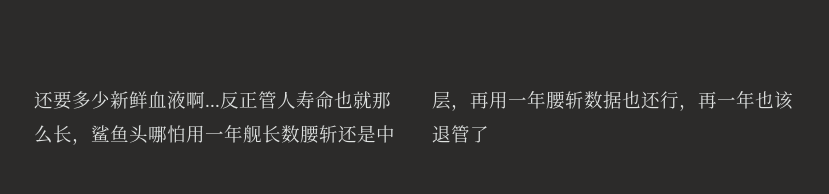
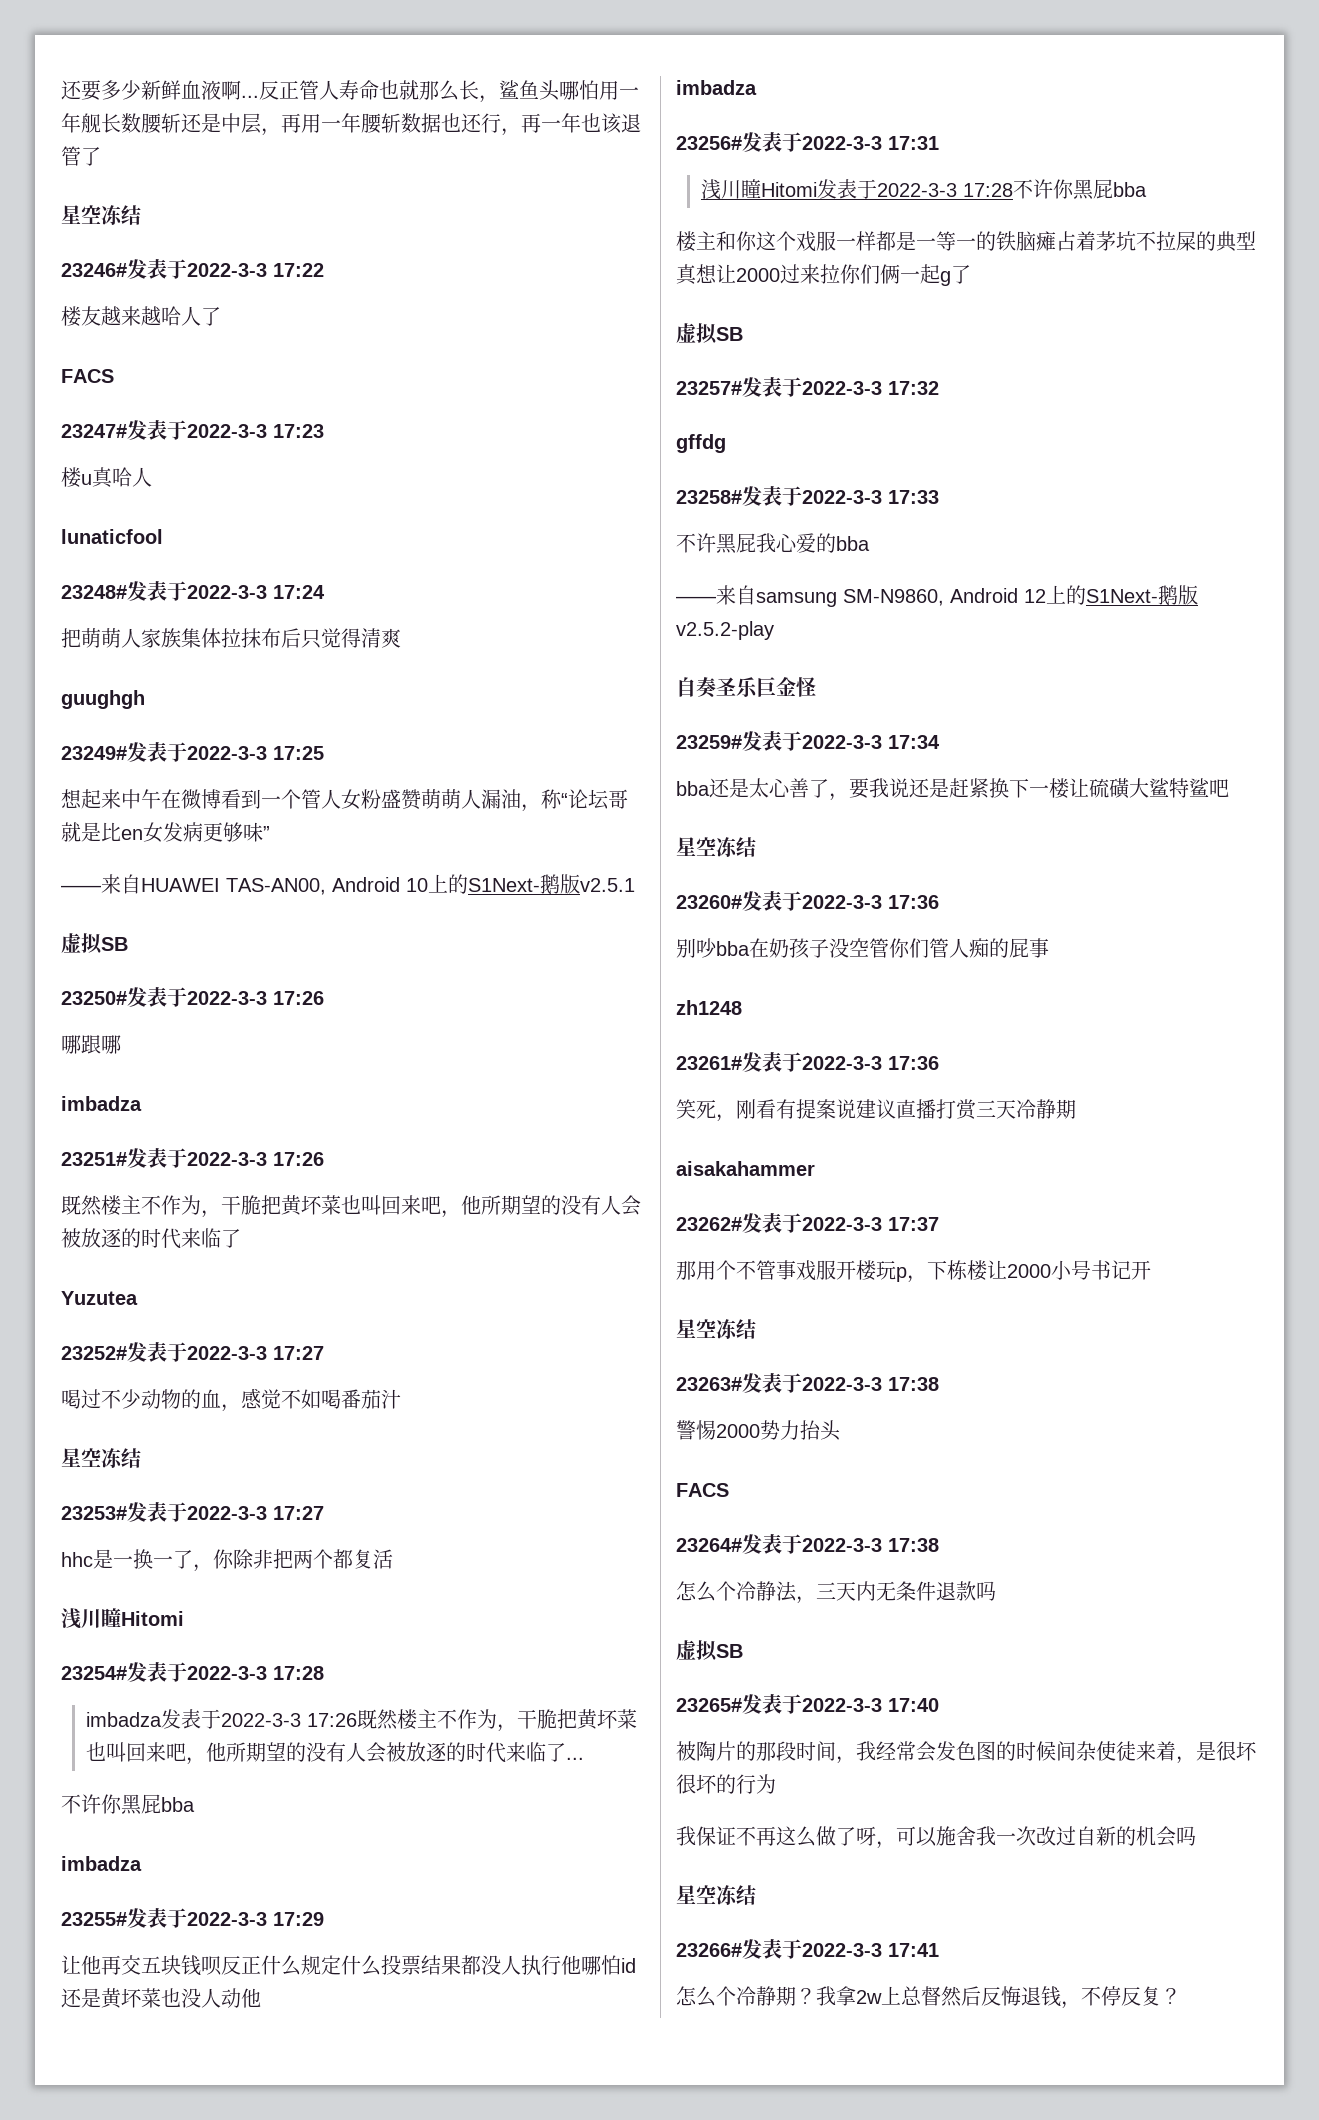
(489, 134) none -> [61,205,141,225] [61,259,324,279] [61,306,221,327] [61,369,114,383] [61,420,324,440] [61,467,152,488] [61,529,163,544] [61,581,325,601] [61,628,401,649] [61,690,145,709] [61,742,324,762] [61,789,628,812] [61,822,270,843] [61,874,635,895] [61,933,128,954] [61,987,324,1007] [61,1035,121,1054] [61,1096,142,1111] [61,1148,324,1168] [61,1195,641,1218] [61,1228,241,1249] [61,1291,138,1305] [61,1342,324,1362] [61,1388,401,1412] [61,1448,141,1468] [61,1502,324,1522] [61,1549,393,1572] [61,1608,184,1629] [61,1662,324,1682] [86,1709,638,1732] [86,1742,585,1765] [61,1794,195,1815] [61,1856,142,1871] [61,1908,324,1928] [61,1955,636,1976] [61,1988,261,2009] [676,80,757,95] [676,132,939,152] [701,179,1148,200] [676,231,1256,252] [676,264,971,286] [676,323,743,344] [676,377,939,397] [676,434,726,453] [676,486,939,506] [676,533,870,554] [676,585,1198,607] [676,621,774,640] [676,677,816,699] [676,731,940,751] [676,778,1229,801] [676,837,756,857] [676,891,939,911] [676,938,1049,959] [676,1000,742,1015] [676,1052,939,1072] [676,1099,1076,1122] [676,1161,815,1176] [676,1213,939,1233] [676,1260,1151,1283] [676,1319,756,1339] [676,1373,939,1393] [676,1420,841,1441] [676,1483,729,1497] [676,1534,939,1554] [676,1581,996,1604] [676,1640,743,1661] [676,1694,939,1714] [676,1741,1257,1764] [676,1774,776,1794] [676,1826,1196,1849] [676,1885,756,1905] [676,1939,939,1959] [676,1986,1181,2009] // 星空冻结 // 23246#发表于2022-3-3 17:22 // 楼友越来越哈人了 // FACS // 23247#发表于2022-3-3 17:23 // 楼u真哈人 // lunaticfool // 23248#发表于2022-3-3 17:24 // 把萌萌人家族集体拉抹布后只觉得清爽 // guughgh // 23249#发表于2022-3-3 17:25 // 想起来中午在微博看到一个管人女粉盛赞萌萌人漏油，称“论坛哥就是比en女发病更够味” // ——来自HUAWEI TAS-AN00, Android 10上的S1Next-鹅版v2.5.1 // 虚拟SB // 23250#发表于2022-3-3 17:26 // 哪跟哪 // imbadza // 23251#发表于2022-3-3 17:26 // 既然楼主不作为，干脆把黄坏菜也叫回来吧，他所期望的没有人会被放逐的时代来临了 // Yuzutea // 23252#发表于2022-3-3 17:27 // 喝过不少动物的血，感觉不如喝番茄汁 // 星空冻结 // 23253#发表于2022-3-3 17:27 // hhc是一换一了，你除非把两个都复活 // 浅川瞳Hitomi // 23254#发表于2022-3-3 17:28 // imbadza发表于2022-3-3 17:26既然楼主不作为，干脆把黄坏菜也叫回来吧，他所期望的没有人会被放逐的时代来临了... // 不许你黑屁bba // imbadza // 23255#发表于2022-3-3 17:29 // 让他再交五块钱呗反正什么规定什么投票结果都没人执行他哪怕id还是黄坏菜也没人动他 // imbadza // 23256#发表于2022-3-3 17:31 // 浅川瞳Hitomi发表于2022-3-3 17:28不许你黑屁bba // 楼主和你这个戏服一样都是一等一的铁脑瘫占着茅坑不拉屎的典型真想让2000过来拉你们俩一起g了 // 虚拟SB // 23257#发表于2022-3-3 17:32 // gffdg // 23258#发表于2022-3-3 17:33 // 不许黑屁我心爱的bba // ——来自samsung SM-N9860, Android 12上的S1Next-鹅版v2.5.2-play // 自奏圣乐巨金怪 // 23259#发表于2022-3-3 17:34 // bba还是太心善了，要我说还是赶紧换下一楼让硫磺大鲨特鲨吧 // 星空冻结 // 23260#发表于2022-3-3 17:36 // 别吵bba在奶孩子没空管你们管人痴的屁事 // zh1248 // 23261#发表于2022-3-3 17:36 // 笑死，刚看有提案说建议直播打赏三天冷静期 // aisakahammer // 23262#发表于2022-3-3 17:37 // 那用个不管事戏服开楼玩p，下栋楼让2000小号书记开 // 星空冻结 // 23263#发表于2022-3-3 17:38 // 警惕2000势力抬头 // FACS // 23264#发表于2022-3-3 17:38 // 怎么个冷静法，三天内无条件退款吗 // 虚拟SB // 23265#发表于2022-3-3 17:40 // 被陶片的那段时间，我经常会发色图的时候间杂使徒来着，是很坏很坏的行为 // 我保证不再这么做了呀，可以施舍我一次改过自新的机会吗 // 星空冻结 // 23266#发表于2022-3-3 17:41 // 怎么个冷静期？我拿2w上总督然后反悔退钱，不停反复？

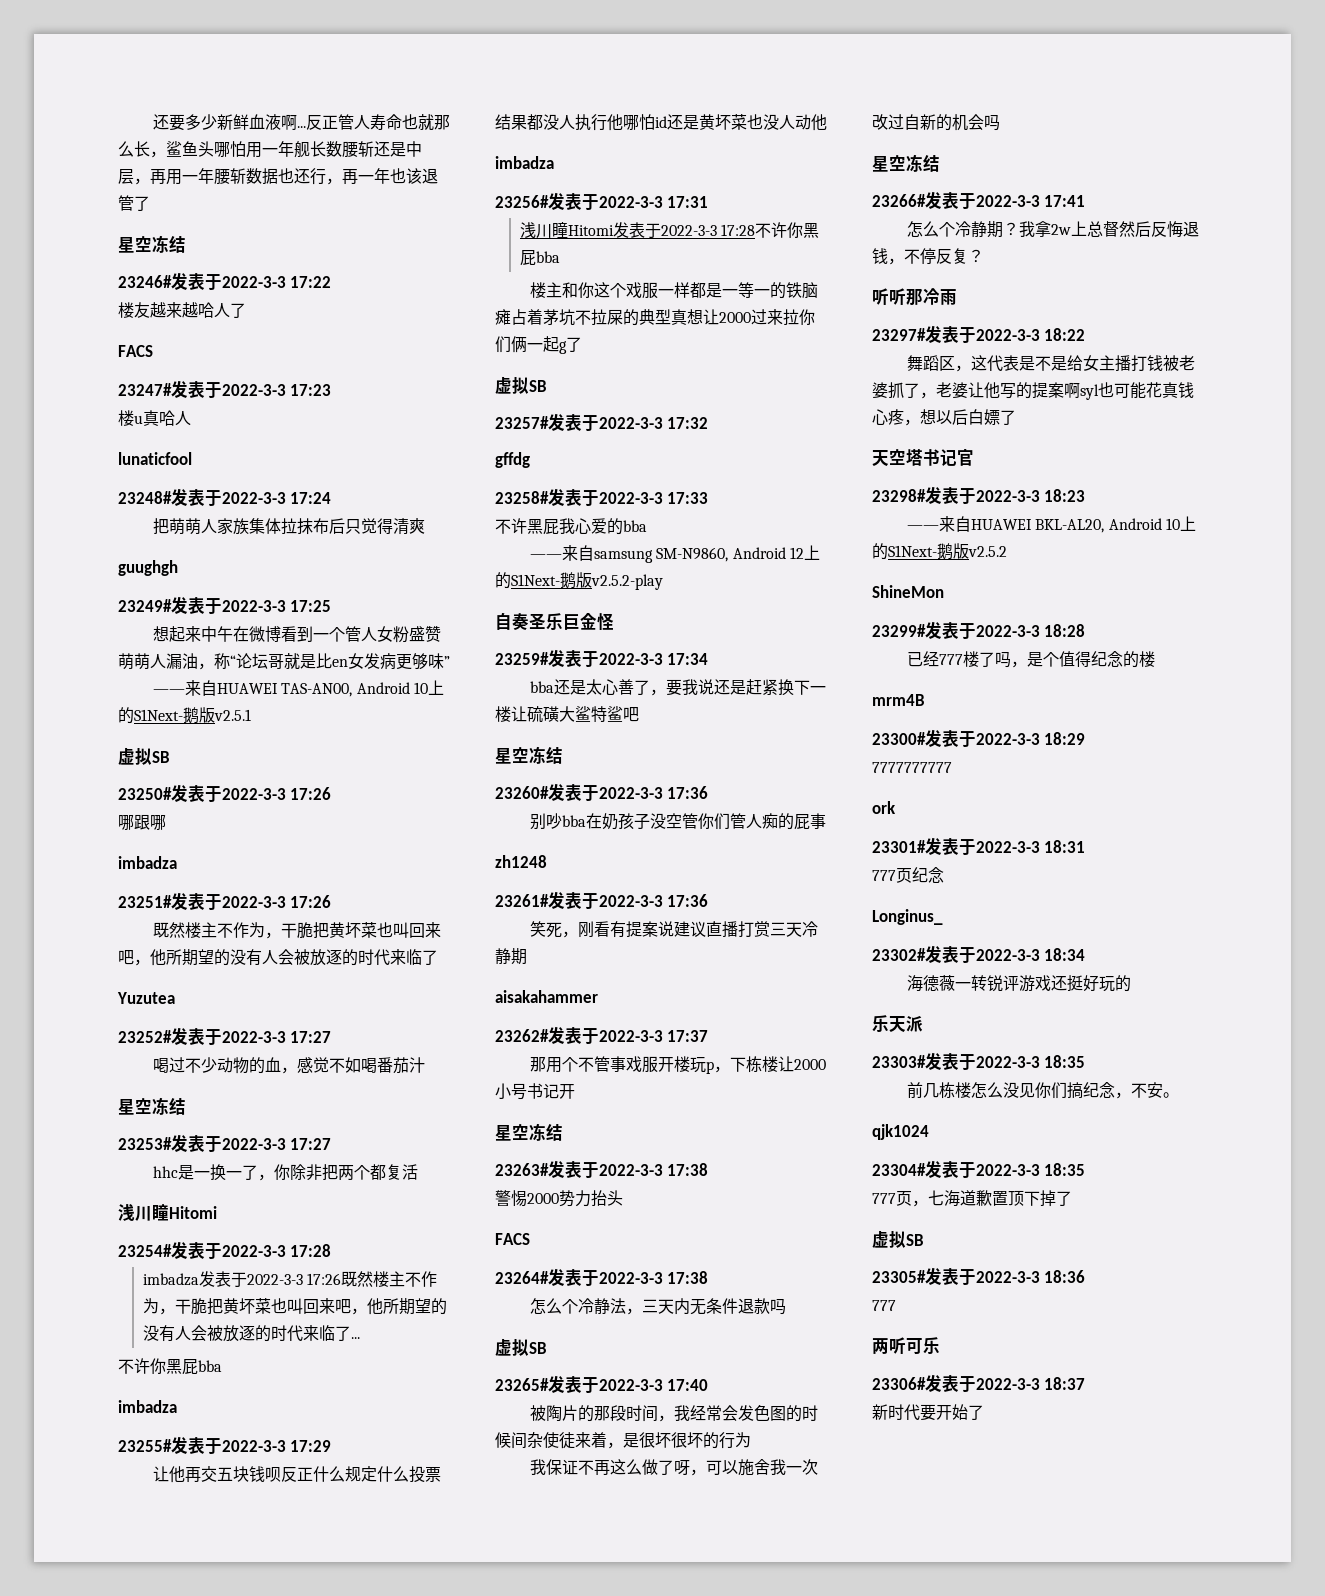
(1181, 1996) none -> [872,288,957,306] [872,325,1086,343] [907,355,1196,372] [872,382,1194,400] [872,409,1016,426] [872,449,974,466] [872,486,1086,504] [907,516,1197,533] [872,543,1007,560] [872,585,944,598] [872,621,1086,639] [907,651,1156,668] [872,694,925,706] [872,729,1086,747] [872,762,952,773] [872,801,896,814] [872,837,1086,855] [872,867,944,883] [872,909,943,925] [872,945,1086,963] [907,975,1132,992] [872,1015,923,1033] [872,1052,1086,1070] [907,1082,1180,1099] [872,1124,929,1140] [872,1160,1086,1178] [872,1190,1072,1207] [872,1230,924,1248] [872,1267,1086,1285] [872,1300,896,1311] [872,1337,940,1355] [872,1374,1086,1392] [872,1404,984,1421] // 听听那冷雨 // 23297#发表于2022-3-3 18:22 // 舞蹈区，这代表是不是给女主播打钱被老婆抓了，老婆让他写的提案啊syl也可能花真钱心疼，想以后白嫖了 // 天空塔书记官 // 23298#发表于2022-3-3 18:23 // ——来自HUAWEI BKL-AL20, Android 10上的S1Next-鹅版v2.5.2 // ShineMon // 23299#发表于2022-3-3 18:28 // 已经777楼了吗，是个值得纪念的楼 // mrm4B // 23300#发表于2022-3-3 18:29 // 7777777777 // ork // 23301#发表于2022-3-3 18:31 // 777页纪念 // Longinus_ // 23302#发表于2022-3-3 18:34 // 海德薇一转锐评游戏还挺好玩的 // 乐天派 // 23303#发表于2022-3-3 18:35 // 前几栋楼怎么没见你们搞纪念，不安。 // qjk1024 // 23304#发表于2022-3-3 18:35 // 777页，七海道歉置顶下掉了 // 虚拟SB // 23305#发表于2022-3-3 18:36 // 777 // 两听可乐 // 23306#发表于2022-3-3 18:37 // 新时代要开始了

